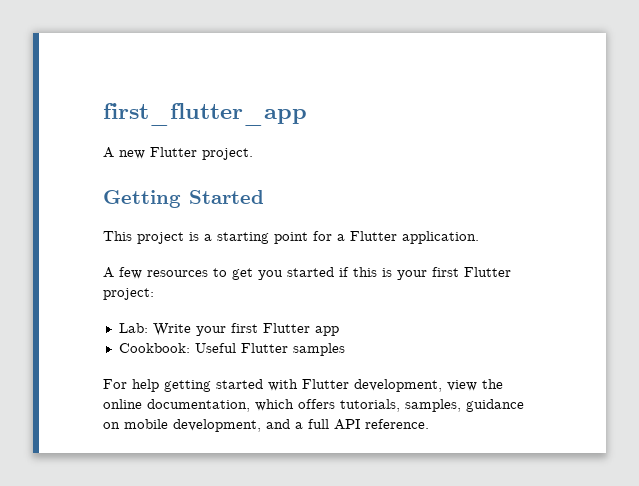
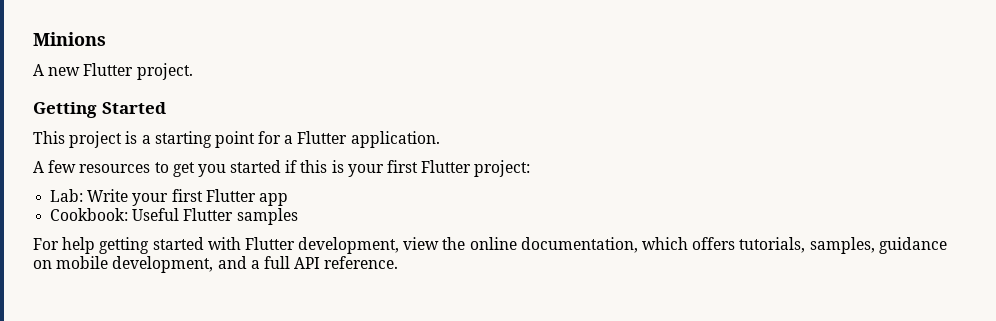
[103,103,307,126] first_flutter_app -> [33,32,106,46] Minions

